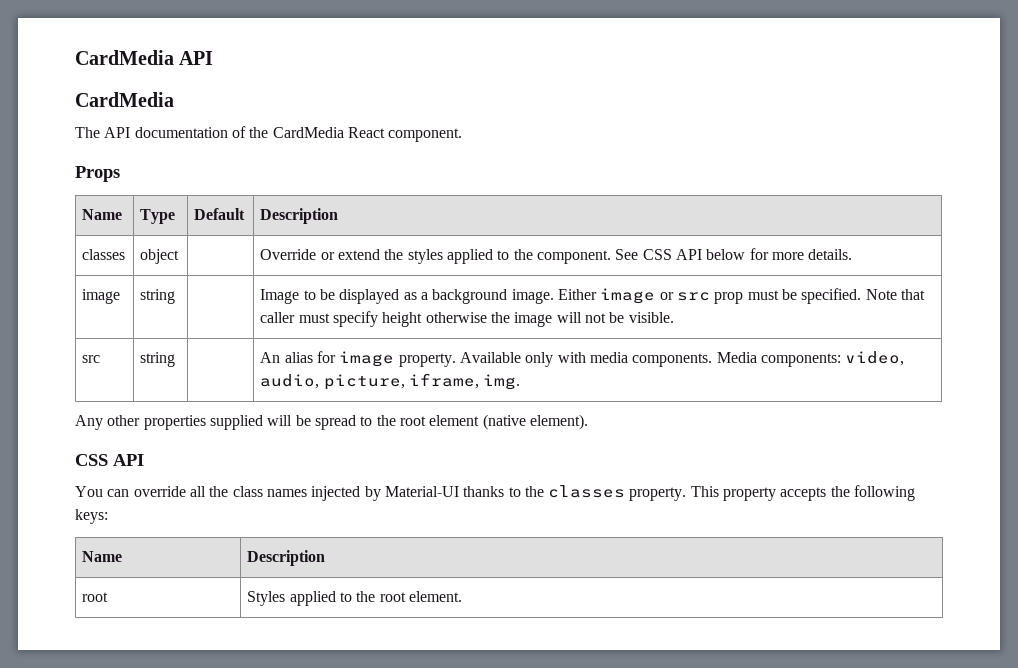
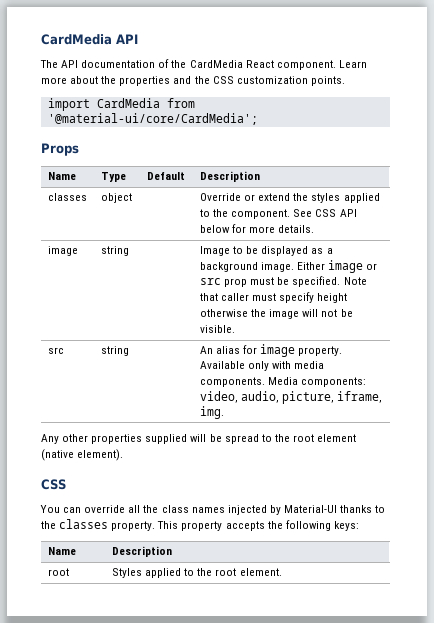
[75,92,174,107] // CardMedia -> (138, 39) none
(463, 135) none -> [338,60,367,68] [41,76,345,86] [47,98,195,111] [47,113,258,125] Learn more about the properties and the CSS customization points. // import CardMedia from '@material-ui/core/CardMedia';
[113,454,144,466] API -> (66, 484) none

